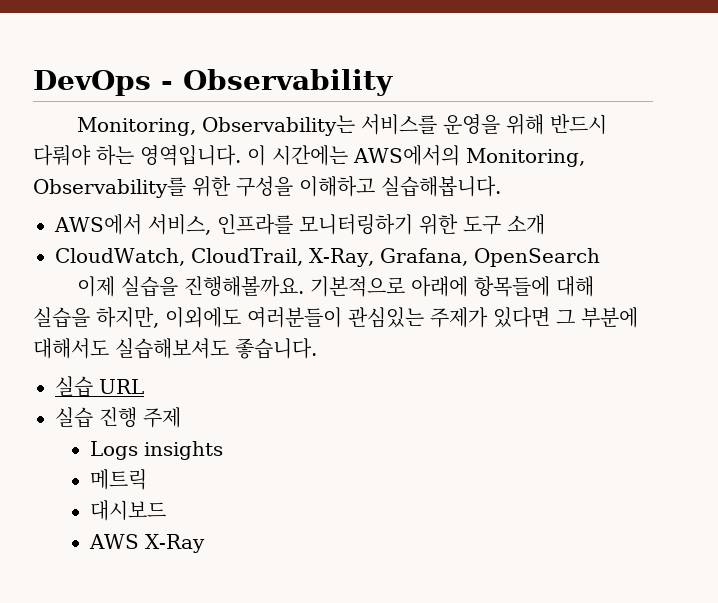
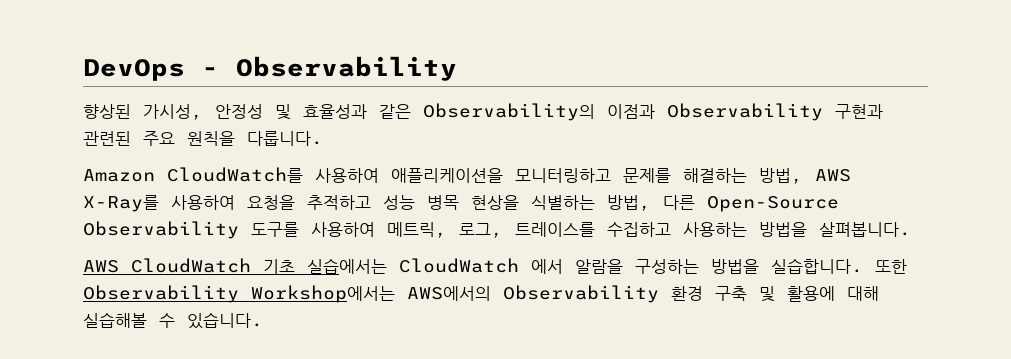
[76,114,607,136] [33,145,585,167] [33,176,501,198] [54,214,545,235] [55,248,600,267] [76,276,594,297] [33,307,638,328] [33,338,317,359] [55,376,144,397] [55,407,181,428] [90,441,224,460] [90,469,148,490] [90,500,167,521] [89,534,206,553] Monitoring, Observability는 서비스를 운영을 위해 반드시 다뤄야 하는 영역입니다. 이 시간에는 AWS에서의 Monitoring, Observability를 위한 구성을 이해하고 실습해봅니다. // AWS에서 서비스, 인프라를 모니터링하기 위한 도구 소개 // CloudWatch, CloudTrail, X-Ray, Grafana, OpenSearch // 이제 실습을 진행해볼까요. 기본적으로 아래에 항목들에 대해 실습을 하지만, 이외에도 여러분들이 관심있는 주제가 있다면 그 부분에 대해서도 실습해보셔도 좋습니다. // 실습 URL // 실습 진행 주제 // Logs insights // 메트릭 // 대시보드 // AWS X-Ray -> [83,103,883,121] [83,131,323,146] [83,167,851,184] [83,195,839,212] [83,221,911,239] [83,258,907,274] [83,285,879,303] [83,312,263,329] 향상된 가시성, 안정성 및 효율성과 같은 Observability의 이점과 Observability 구현과 관련된 주요 원칙을 다룹니다. // Amazon CloudWatch를 사용하여 애플리케이션을 모니터링하고 문제를 해결하는 방법, AWS X-Ray를 사용하여 요청을 추적하고 성능 병목 현상을 식별하는 방법, 다른 Open-Source Observability 도구를 사용하여 메트릭, 로그, 트레이스를 수집하고 사용하는 방법을 살펴봅니다. // AWS CloudWatch 기초 실습에서는 CloudWatch 에서 알람을 구성하는 방법을 실습합니다. 또한 Observability Workshop에서는 AWS에서의 Observability 환경 구축 및 활용에 대해 실습해볼 수 있습니다.

